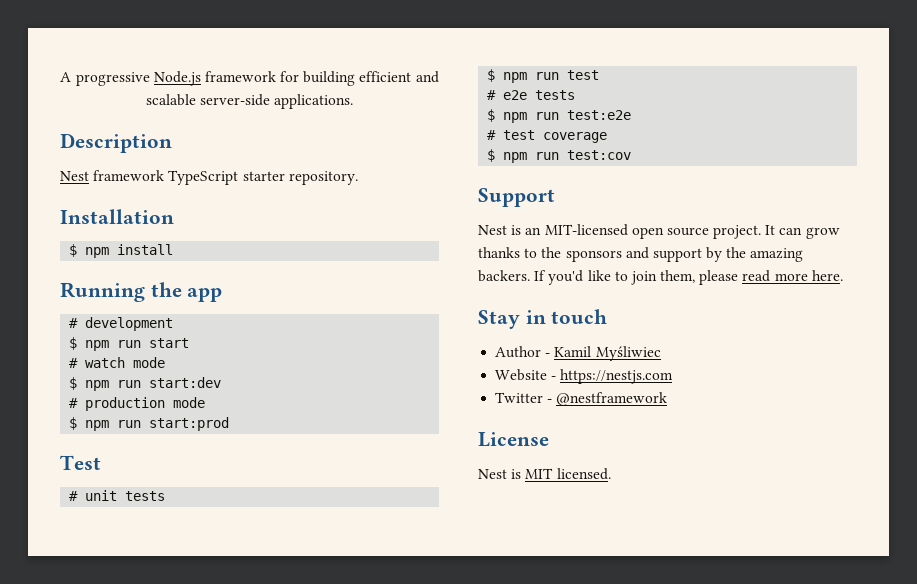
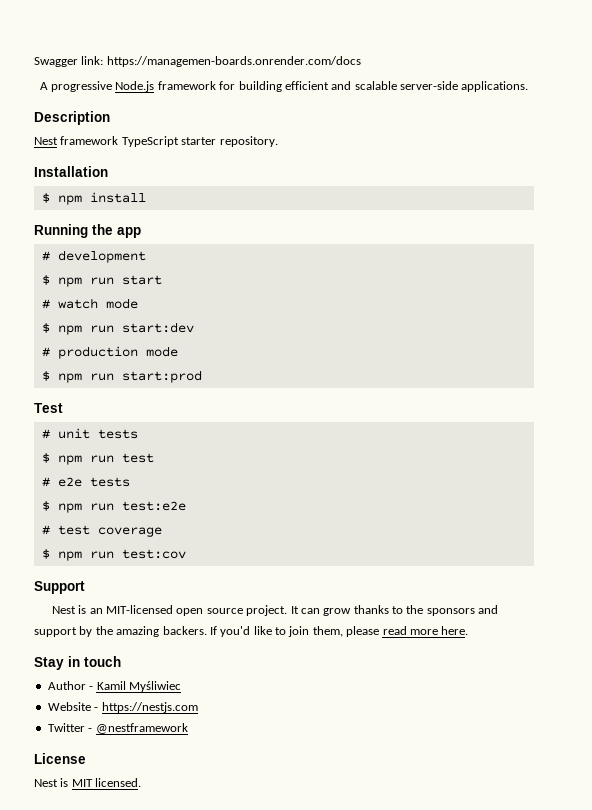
(60, 77) none -> [34,56,361,67] Swagger link: https://managemen-boards.onrender.com/docs //

